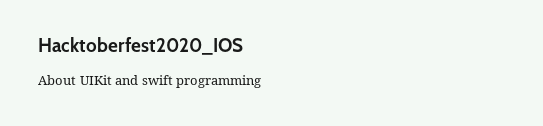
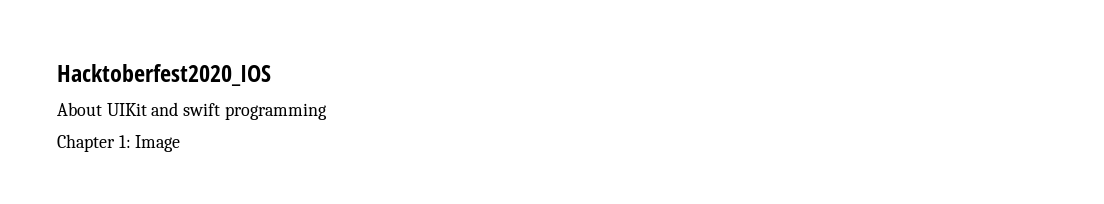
(262, 81) none -> [57,134,181,152] // Chapter 1: Image

